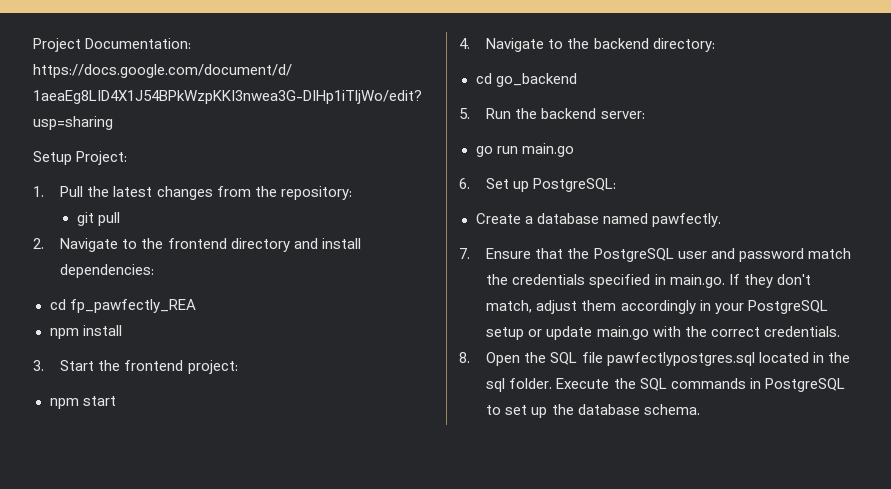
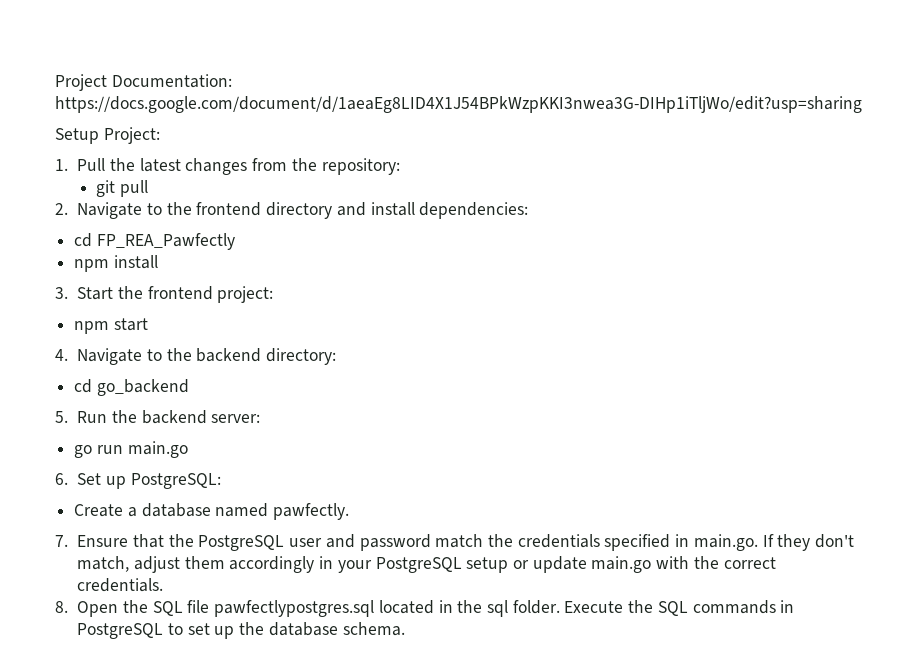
[69,299,196,313] fp_pawfectly_REA -> [96,233,235,250] FP_REA_Pawfectly

